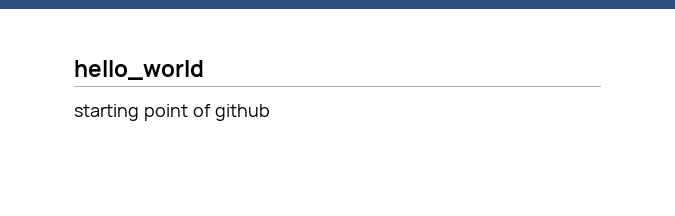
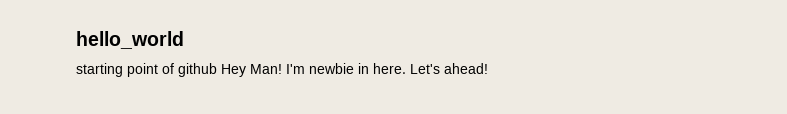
(270, 112) none -> [221,63,488,77] Hey Man! I'm newbie in here. Let's ahead!

